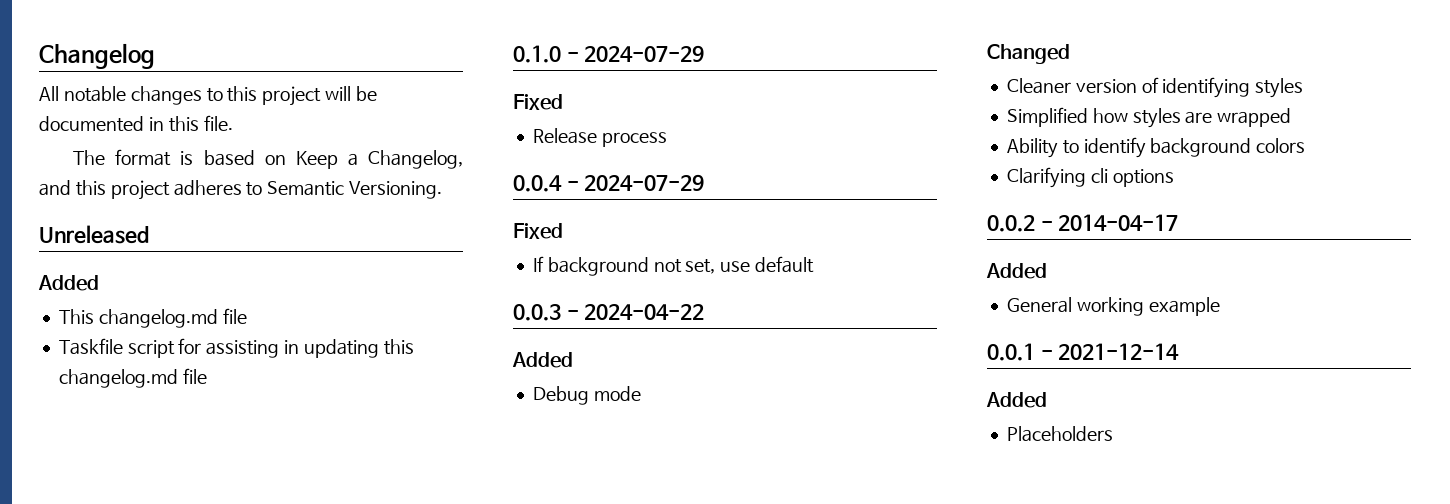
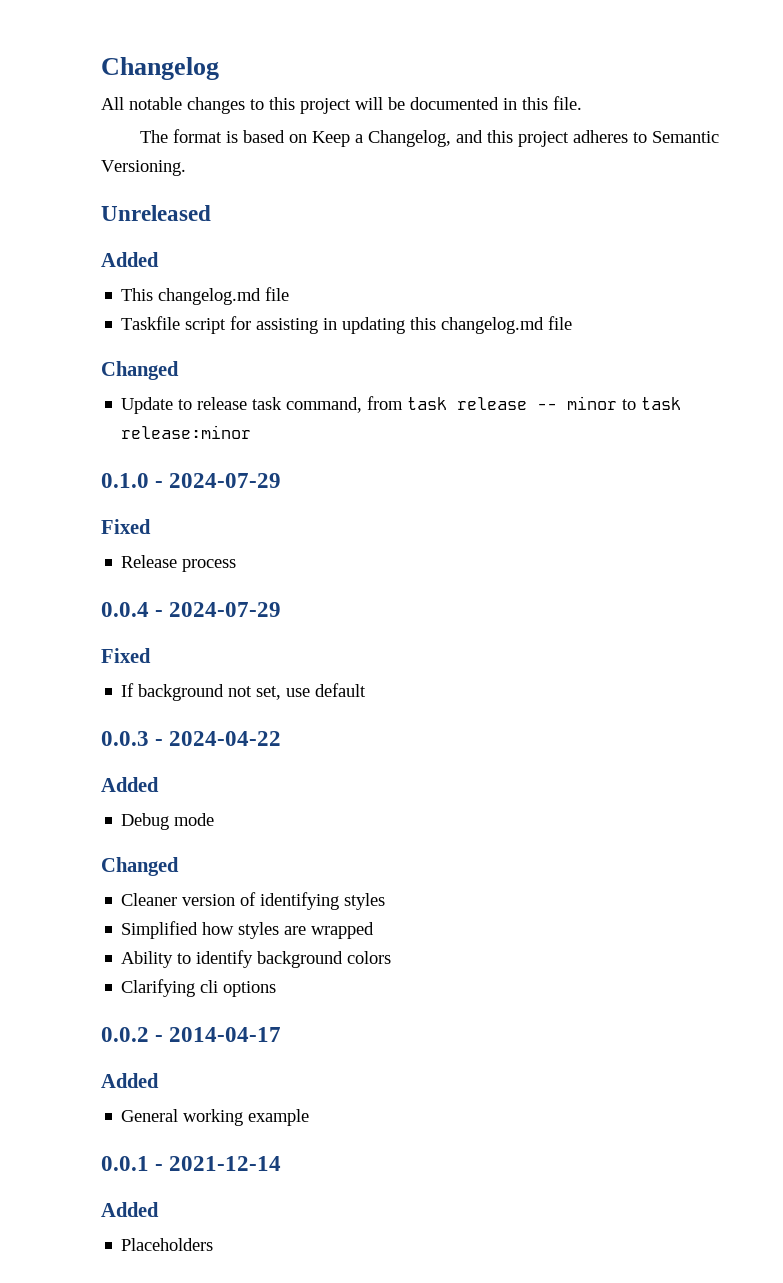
(207, 376) none -> [101,361,179,380] [121,396,682,414] [121,425,252,439] // Changed // Update to release task command, from task release -- minor to task release:minor

